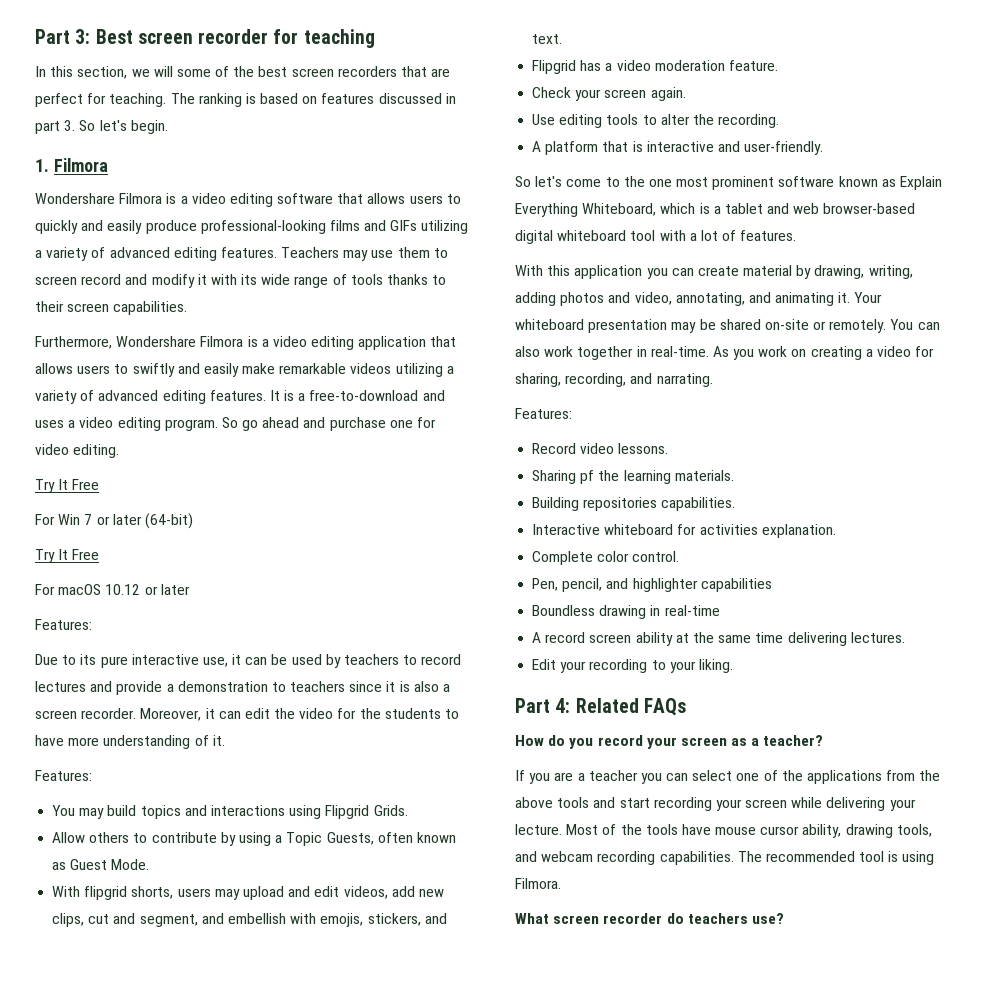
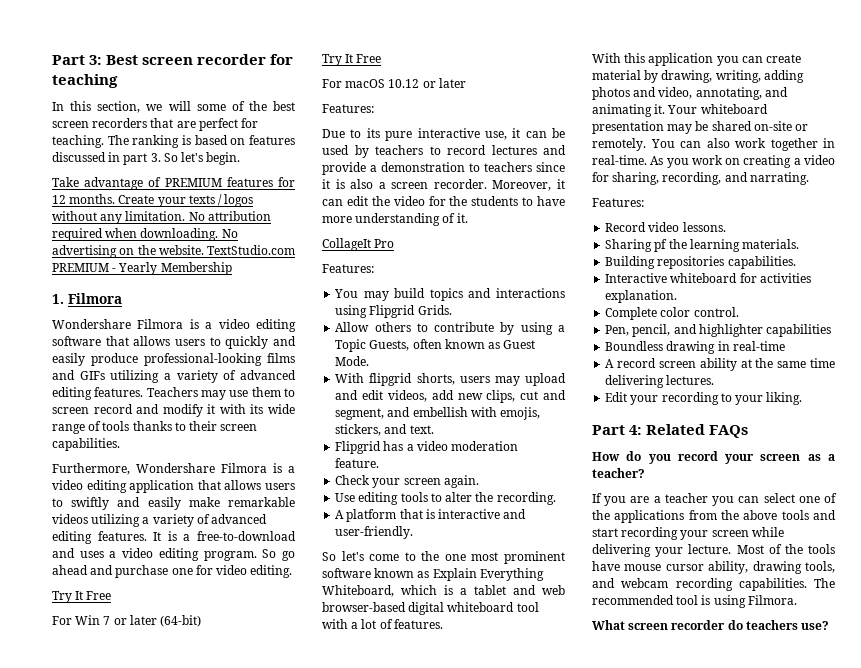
(168, 127) none -> [52,177,295,190] [52,194,254,207] [52,211,271,224] [52,228,238,241] [52,245,295,258] [52,262,232,275] // Take advantage of PREMIUM features for 12 months. Create your texts / logos without any limitation. No attribution required when downloading. No advertising on the website. TextStudio.com PREMIUM - Yearly Membership
(225, 740) none -> [322,238,395,251] // CollageIt Pro

